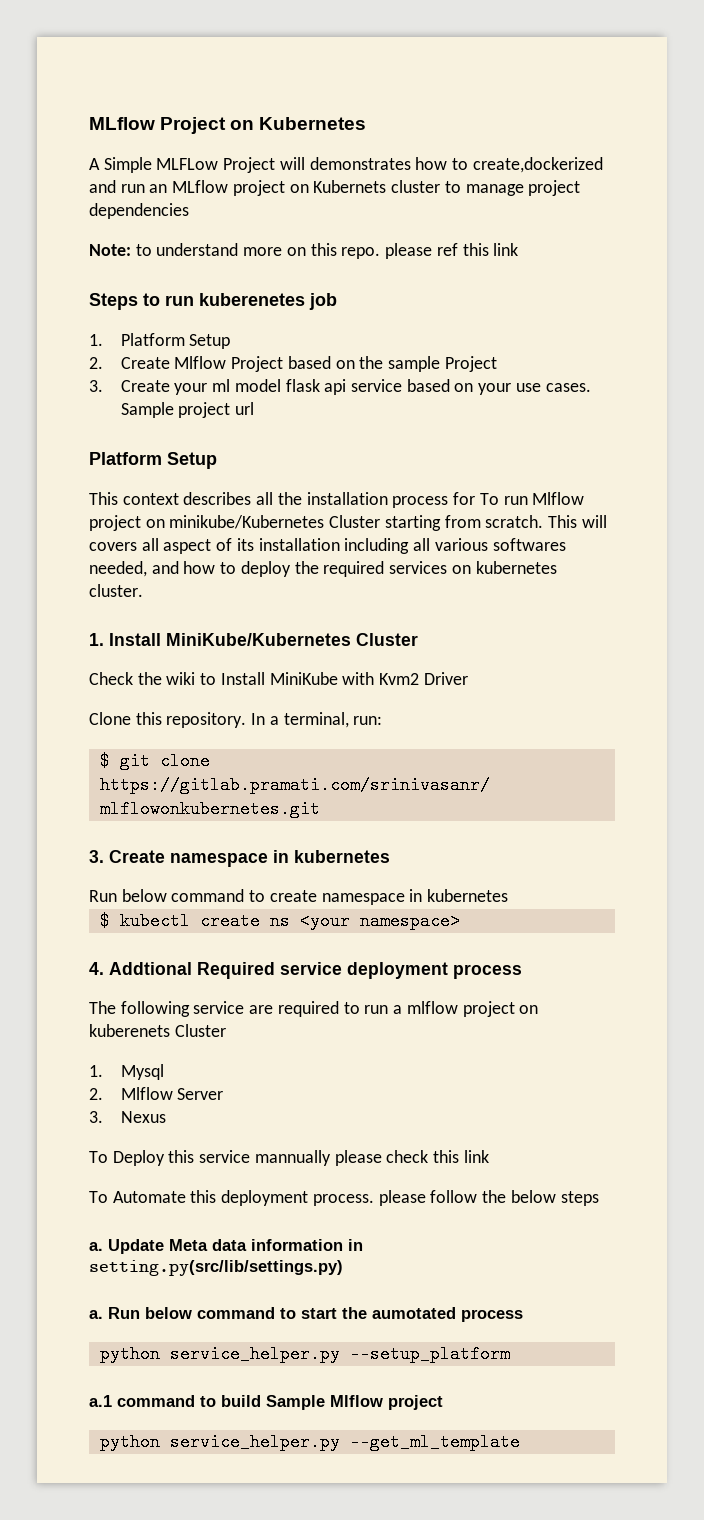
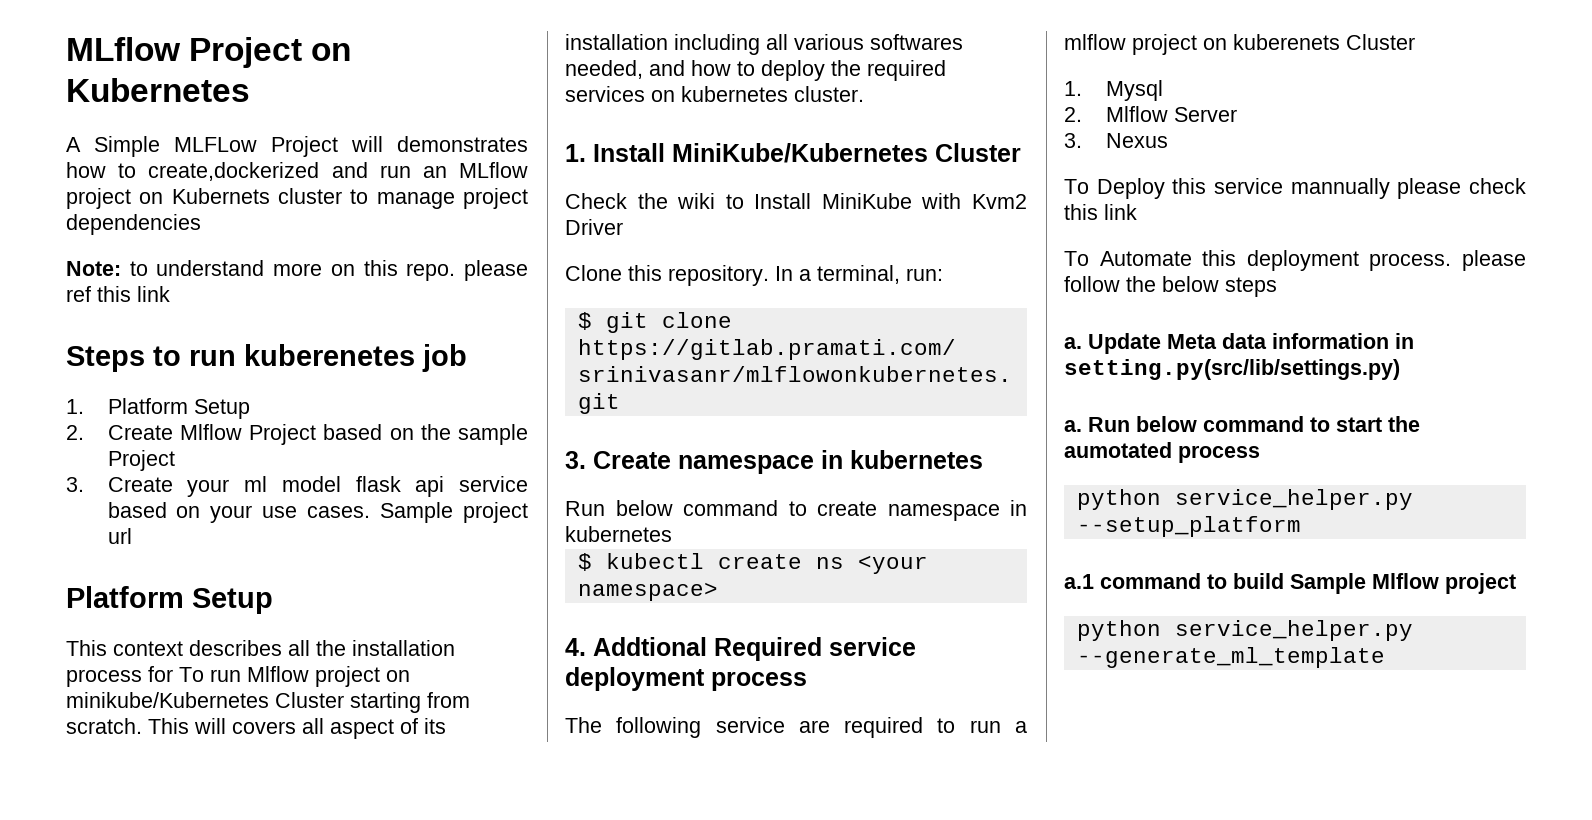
[349,1433,520,1451] --get_ml_template -> [1076,647,1385,668] --generate_ml_template

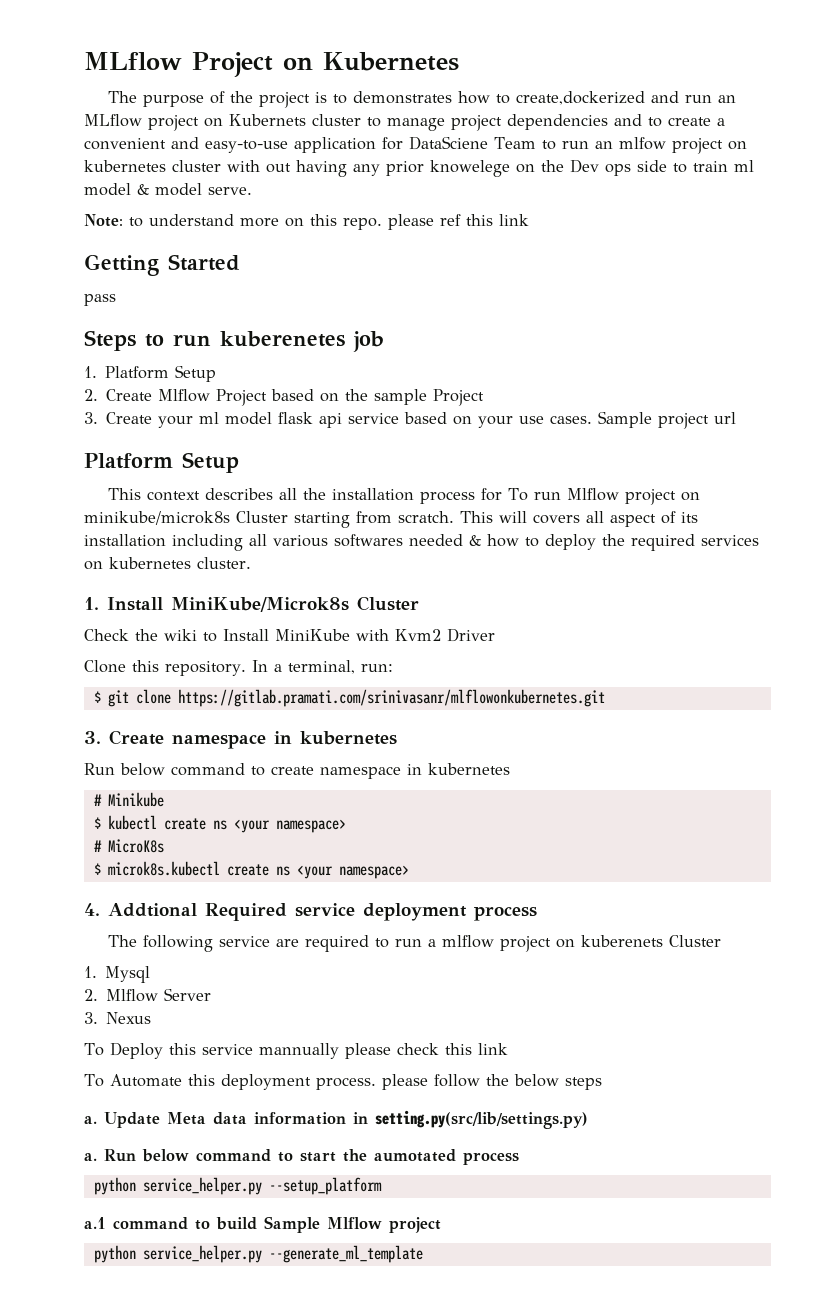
[66,136,383,157] A Simple MLFLow Project will -> [108,91,348,108] The purpose of the project is to
(201, 224) none -> [614,114,725,127] [84,136,747,154] [84,159,754,177] [84,183,252,196] and to create a convenient and easy-to-use application for DataSciene Team to run an mlfow project on kubernetes cluster with out having any prior knowelege on the Dev ops side to train ml model & model serve.
(170, 294) none -> [84,254,240,276] [84,294,116,306] // Getting Started // pass
[66,692,269,708] minikube/Kubernetes -> [84,511,230,525] minikube/microk8s
[565,60,685,79] needed, and -> [409,534,481,546] needed &
[672,143,928,163] MiniKube/Kubernetes -> [171,597,349,612] MiniKube/Microk8s
(672, 534) none -> [93,792,164,807] // # Minikube
(718, 591) none -> [93,839,164,853] [93,861,409,879] // # MicroK8s // $ microk8s.kubectl create ns <your namespace>

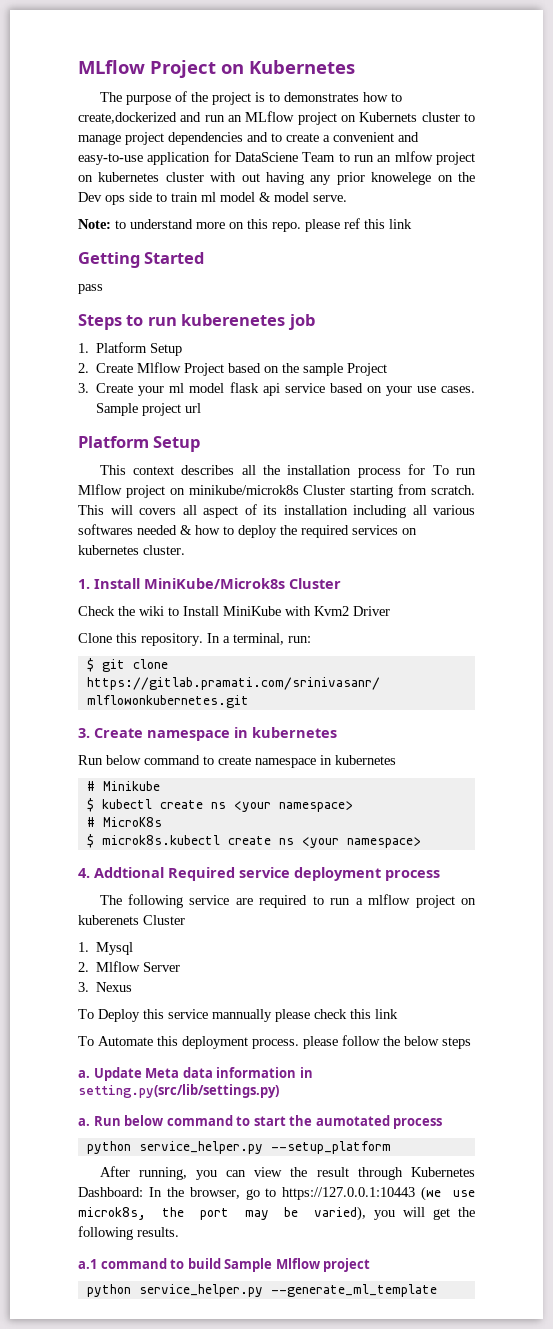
(382, 1186) none -> [99,1166,476,1180] [78,1186,475,1201] [78,1206,476,1221] [78,1226,179,1240] // After running, you can view the result through Kubernetes Dashboard: In the browser, go to https://127.0.0.1:10443 (we use microk8s, the port may be varied), you will get the following results.

